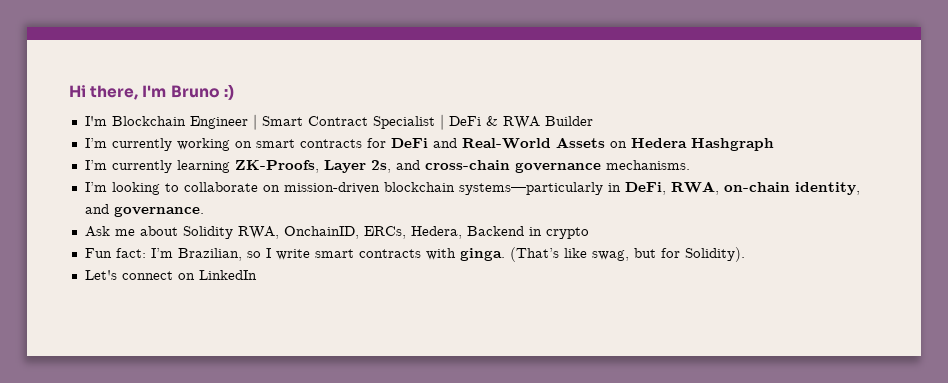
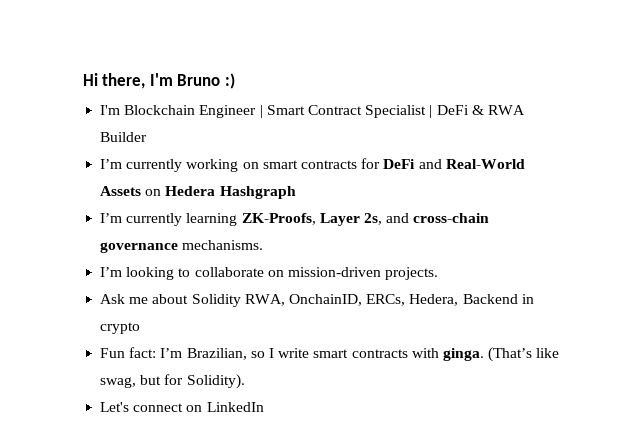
[383,181,860,195] [84,204,204,217] blockchain systems—particularly in DeFi, RWA, on-chain identity, and governance. -> [385,267,439,280] projects.

